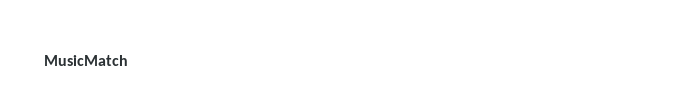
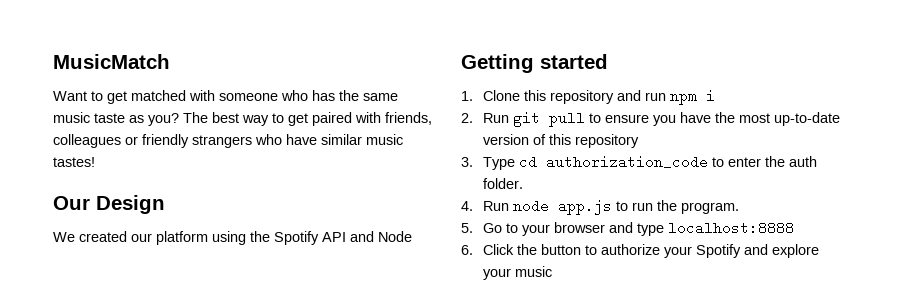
(128, 60) none -> [53,90,398,104] [53,112,432,126] [53,134,403,148] [53,157,95,167] [53,195,165,214] [53,231,412,245] [461,54,608,73] [461,90,715,105] [461,112,840,127] [482,134,639,148] [461,155,817,170] [482,178,523,189] [461,199,739,215] [461,221,794,236] [461,244,819,258] [482,266,552,280] // Want to get matched with someone who has the same music taste as you? The best way to get paired with friends, colleagues or friendly strangers who have similar music tastes! // Our Design // We created our platform using the Spotify API and Node // Getting started // 1. Clone this repository and run npm i // 2. Run git pull to ensure you have the most up-to-date version of this repository // 3. Type cd authorization_code to enter the auth folder. // 4. Run node app.js to run the program. // 5. Go to your browser and type localhost:8888 // 6. Click the button to authorize your Spotify and explore your music

